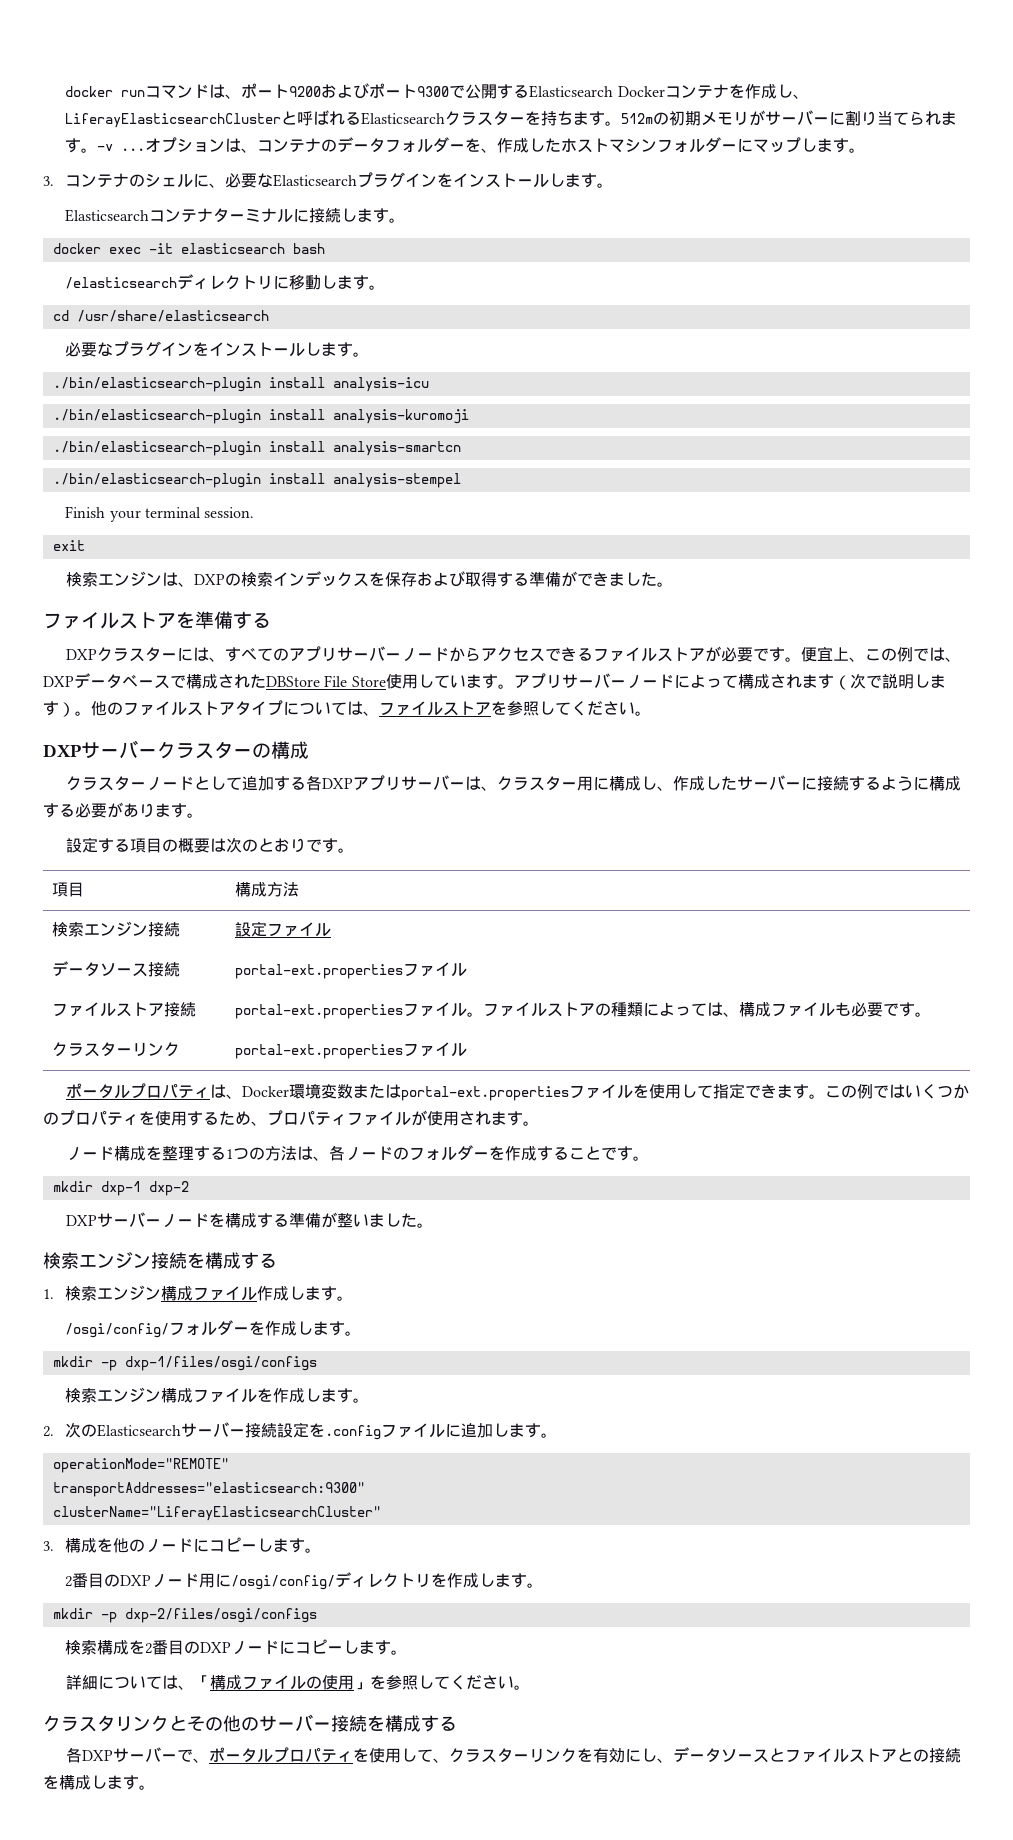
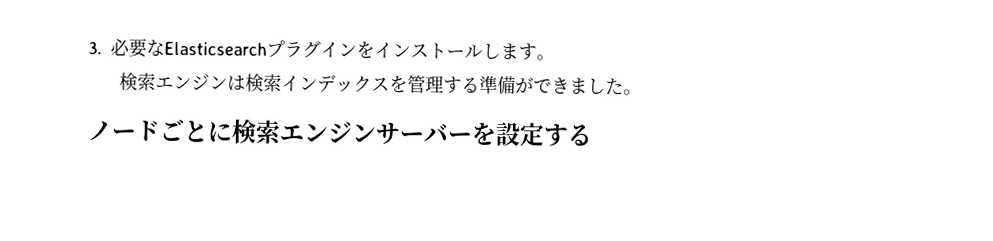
[65,83,809,99] [65,110,958,128] [65,137,866,153] [43,173,226,188] docker runコマンドは、ポート9200およびポート9300で公開するElasticsearch Dockerコンテナを作成し、LiferayElasticsearchClusterと呼ばれるElasticsearchクラスターを持ちます。512mの初期メモリがサーバーに割り当てられます。-v ...オプションは、コンテナのデータフォルダーを、作成したホストマシンフォルダーにマップします。 // 3.コンテナのシェルに、 -> [88,41,102,55] 3.
[65,208,406,223] [52,243,325,254] [65,274,386,290] [52,310,269,322] [65,341,370,357] [52,377,429,392] [52,409,469,424] [52,441,461,456] [52,473,461,488] [65,506,255,522] [52,540,85,551] // Elasticsearchコンテナターミナルに接続します。 // docker exec -it elasticsearch bash // /elasticsearchディレクトリに移動します。 // cd /usr/share/elasticsearch // 必要なプラグインをインストールします。 // ./bin/elasticsearch-plugin install analysis-icu // ./bin/elasticsearch-plugin install analysis-kuromoji // ./bin/elasticsearch-plugin install analysis-smartcn // ./bin/elasticsearch-plugin install analysis-stempel // Finish your terminal session. // exit -> (555, 57) none
[178,573,242,587] 、DXPの -> (246, 83) none
[385,571,498,587] 保存および取得 -> [406,75,444,94] 管理
[43,611,271,629] [66,646,962,662] [43,673,946,690] [43,700,651,717] [43,740,309,759] [66,775,962,791] [43,802,203,818] [66,837,355,853] [51,882,84,897] [234,882,299,897] [51,921,180,937] [234,921,331,937] [51,961,180,977] [234,962,467,979] [51,1002,196,1017] [234,1002,931,1019] [51,1042,180,1057] [234,1042,467,1059] [66,1083,970,1101] [43,1110,539,1126] [66,1145,650,1161] [52,1181,189,1196] [66,1212,434,1228] [43,1252,277,1269] [43,1285,354,1301] [65,1320,362,1338] [52,1356,317,1371] [65,1387,370,1403] [43,1422,558,1440] [52,1458,229,1473] [52,1482,365,1497] [52,1506,381,1521] [43,1537,322,1553] [65,1572,544,1590] [52,1608,317,1623] [65,1639,408,1655] [66,1675,531,1690] [43,1714,457,1732] [66,1747,962,1763] [43,1775,155,1790] ファイルストアを準備する // DXPクラスターには、すべてのアプリサーバーノードからアクセスできるファイルストアが必要です。便宜上、この例では、DXPデータベースで構成されたDBStore File Store使用しています。アプリサーバーノードによって構成されます（次で説明します）。他のファイルストアタイプについては、ファイルストアを参照してください。 // DXPサーバークラスターの構成 // クラスターノードとして追加する各DXPアプリサーバーは、クラスター用に構成し、作成したサーバーに接続するように構成する必要があります。 // 設定する項目の概要は次のとおりです。 // 項目 | 構成方法 // 検索エンジン接続 | 設定ファイル // データソース接続 | portal-ext.propertiesファイル // ファイルストア接続 | portal-ext.propertiesファイル。ファイルストアの種類によっては、構成ファイルも必要です。 // クラスターリンク | portal-ext.propertiesファイル // ポータルプロパティは、Docker環境変数またはportal-ext.propertiesファイルを使用して指定できます。この例ではいくつかのプロパティを使用するため、プロパティファイルが使用されます。 // ノード構成を整理する1つの方法は、各ノードのフォルダーを作成することです。 // mkdir dxp-1 dxp-2 // DXPサーバーノードを構成する準備が整いました。 // 検索エンジン接続を構成する // 1.検索エンジン構成ファイル作成します。 // /osgi/config/フォルダーを作成します。 // mkdir -p dxp-1/files/osgi/configs // 検索エンジン構成ファイルを作成します。 // 2.次のElasticsearchサーバー接続設定を.configファイルに追加します。 // operationMode="REMOTE" // transportAddresses="elasticsearch:9300" // clusterName="LiferayElasticsearchCluster" // 3.構成を他のノードにコピーします。 // 2番目のDXPノード用に/osgi/config/ディレクトリを作成します。 // mkdir -p dxp-2/files/osgi/configs // 検索構成を2番目のDXPノードにコピーします。 // 詳細については、「構成ファイルの使用」を参照してください。 // クラスタリンクとその他のサーバー接続を構成する // 各DXPサーバーで、ポータルプロパティを使用して、クラスターリンクを有効にし、データソースとファイルストアとの接続を構成します。 -> [87,118,592,147] ノードごとに検索エンジンサーバーを設定する

